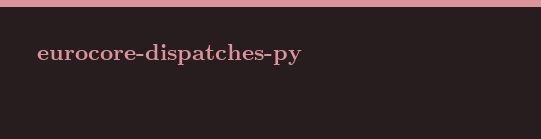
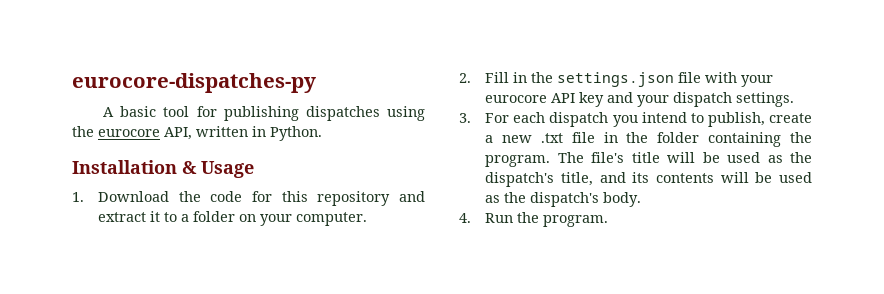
(302, 54) none -> [103,106,425,121] [72,126,322,141] [72,160,254,178] [72,191,426,206] [98,211,368,226] [459,72,774,87] [485,92,795,107] [459,112,812,127] [485,132,812,147] [485,152,812,167] [485,172,812,187] [485,192,642,207] [459,212,609,227] // A basic tool for publishing dispatches using the eurocore API, written in Python. // Installation & Usage // 1. Download the code for this repository and extract it to a folder on your computer. // 2. Fill in the settings.json file with your eurocore API key and your dispatch settings. // 3. For each dispatch you intend to publish, create a new .txt file in the folder containing the program. The file's title will be used as the dispatch's title, and its contents will be used as the dispatch's body. // 4. Run the program.

